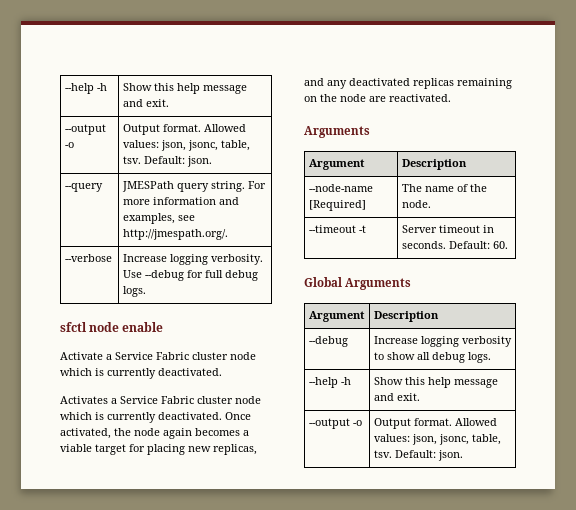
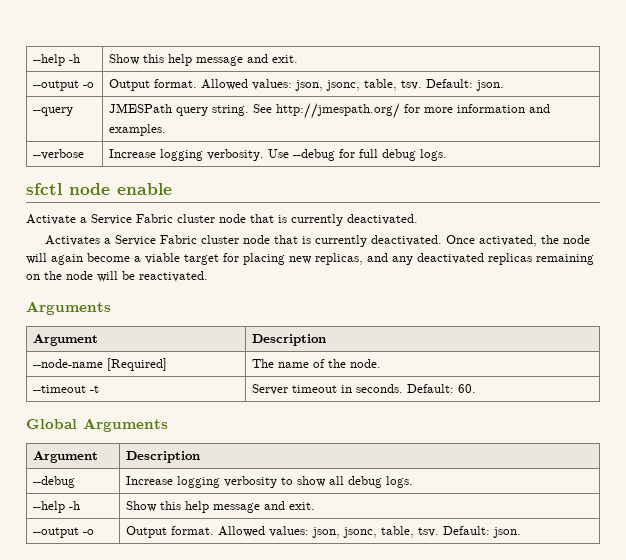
[247,181,266,189] [122,197,239,205] [122,213,195,224] [122,229,228,240] For more information and examples, see http://jmespath.org/. -> [253,103,551,119] [109,124,167,136] See http://jmespath.org/ for more information and examples.
[60,368,92,376] which -> [250,214,274,223] that
[60,412,92,420] which -> [273,235,298,244] that
[163,428,240,439] again becomes -> [26,253,130,265] will again become
[369,96,386,102] are -> [97,271,135,282] will be

